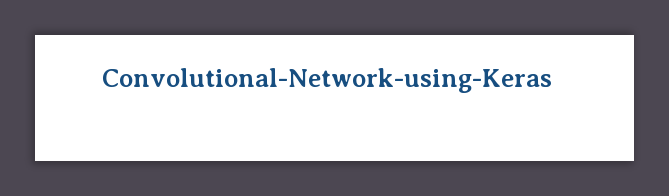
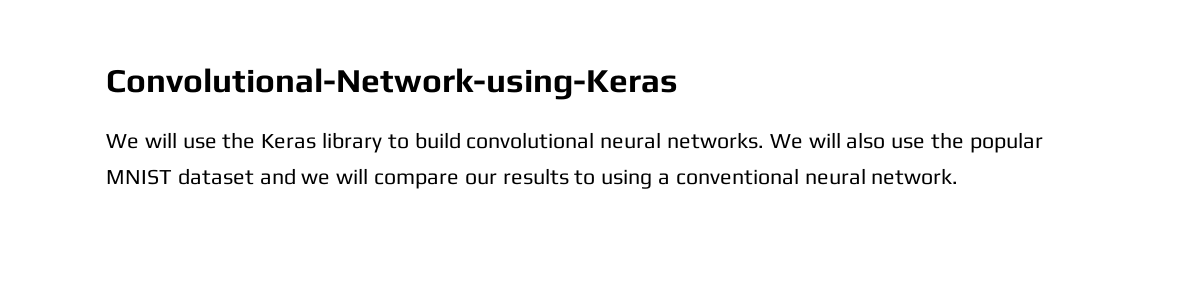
(552, 80) none -> [106,132,1043,153] [106,168,959,189] // We will use the Keras library to build convolutional neural networks. We will also use the popular MNIST dataset and we will compare our results to using a conventional neural network.

